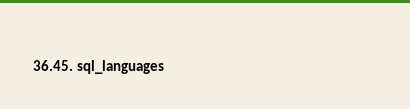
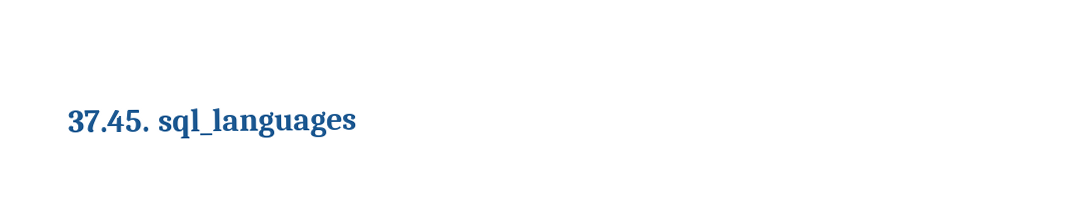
[33,60,73,71] 36.45. -> [68,109,150,133] 37.45.

